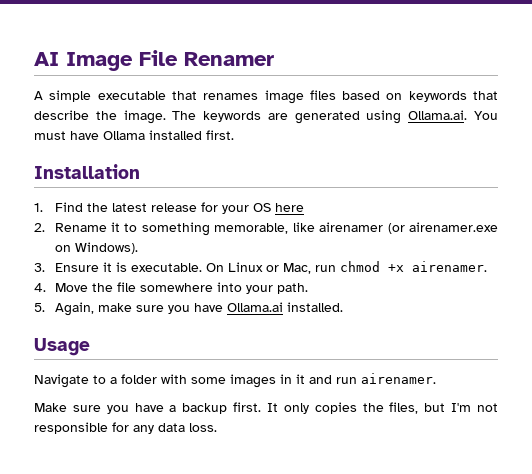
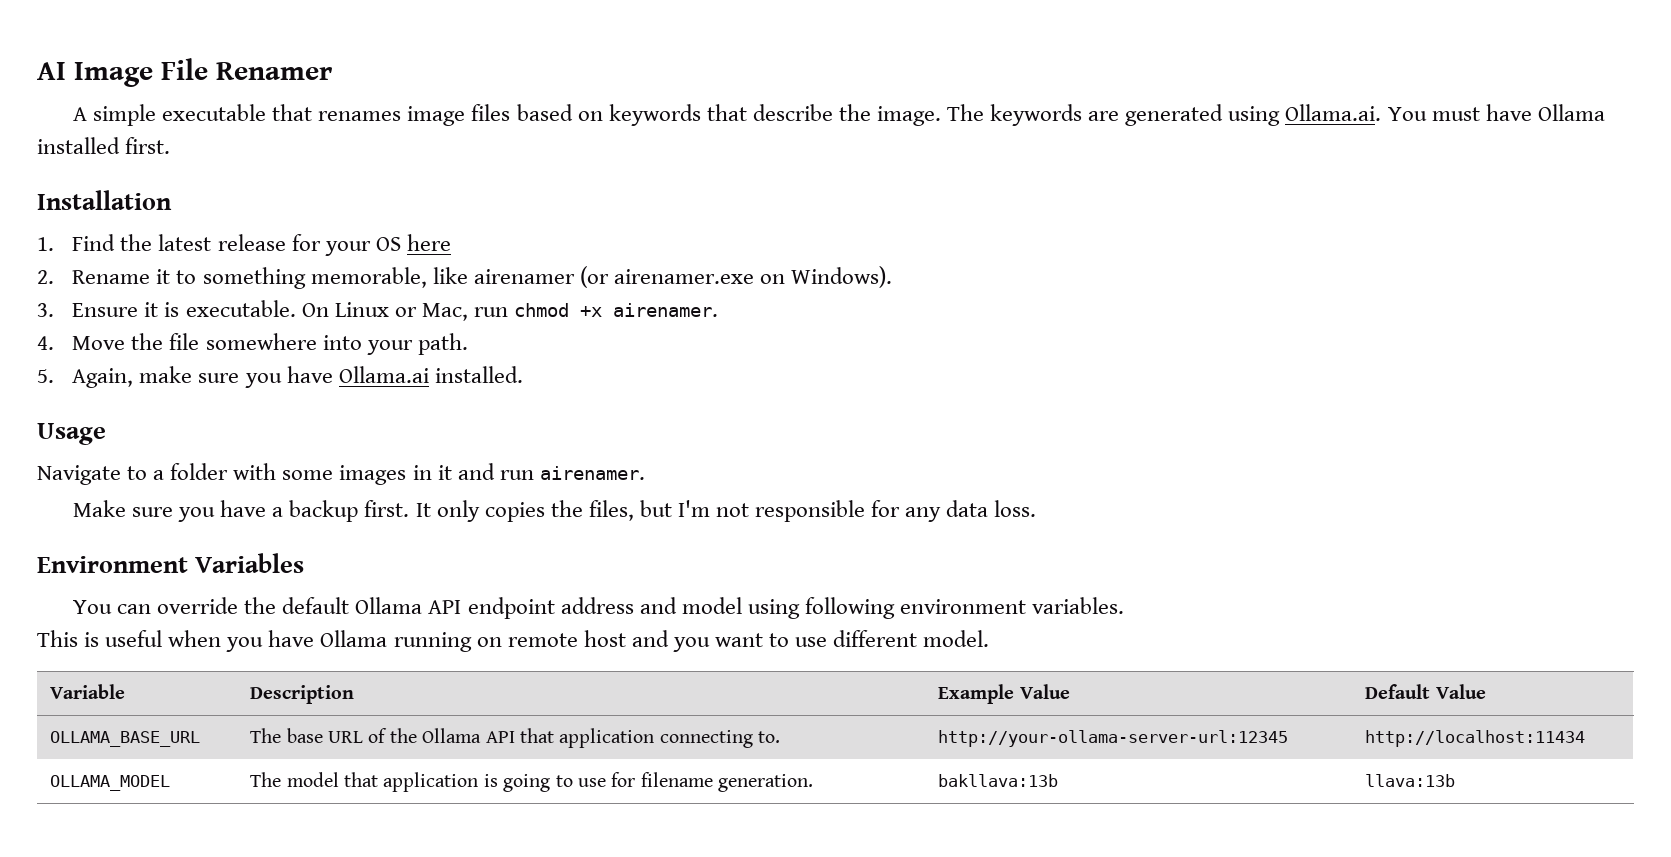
(217, 427) none -> [37,553,305,573] [73,597,1125,619] [37,630,990,652] [50,684,126,699] [250,685,355,704] [938,684,1070,704] [1365,684,1486,699] [50,731,201,747] [250,728,781,748] [938,730,1289,747] [1365,730,1586,747] [50,775,171,791] [250,772,814,792] [938,774,1059,787] [1365,774,1456,787] // Environment Variables // You can override the default Ollama API endpoint address and model using following environment variables. // This is useful when you have Ollama running on remote host and you want to use different model. // Variable | Description | Example Value | Default Value // OLLAMA_BASE_URL | The base URL of the Ollama API that application connecting to. | http://your-ollama-server-url:12345 | http://localhost:11434 // OLLAMA_MODEL | The model that application is going to use for filename generation. | bakllava:13b | llava:13b

